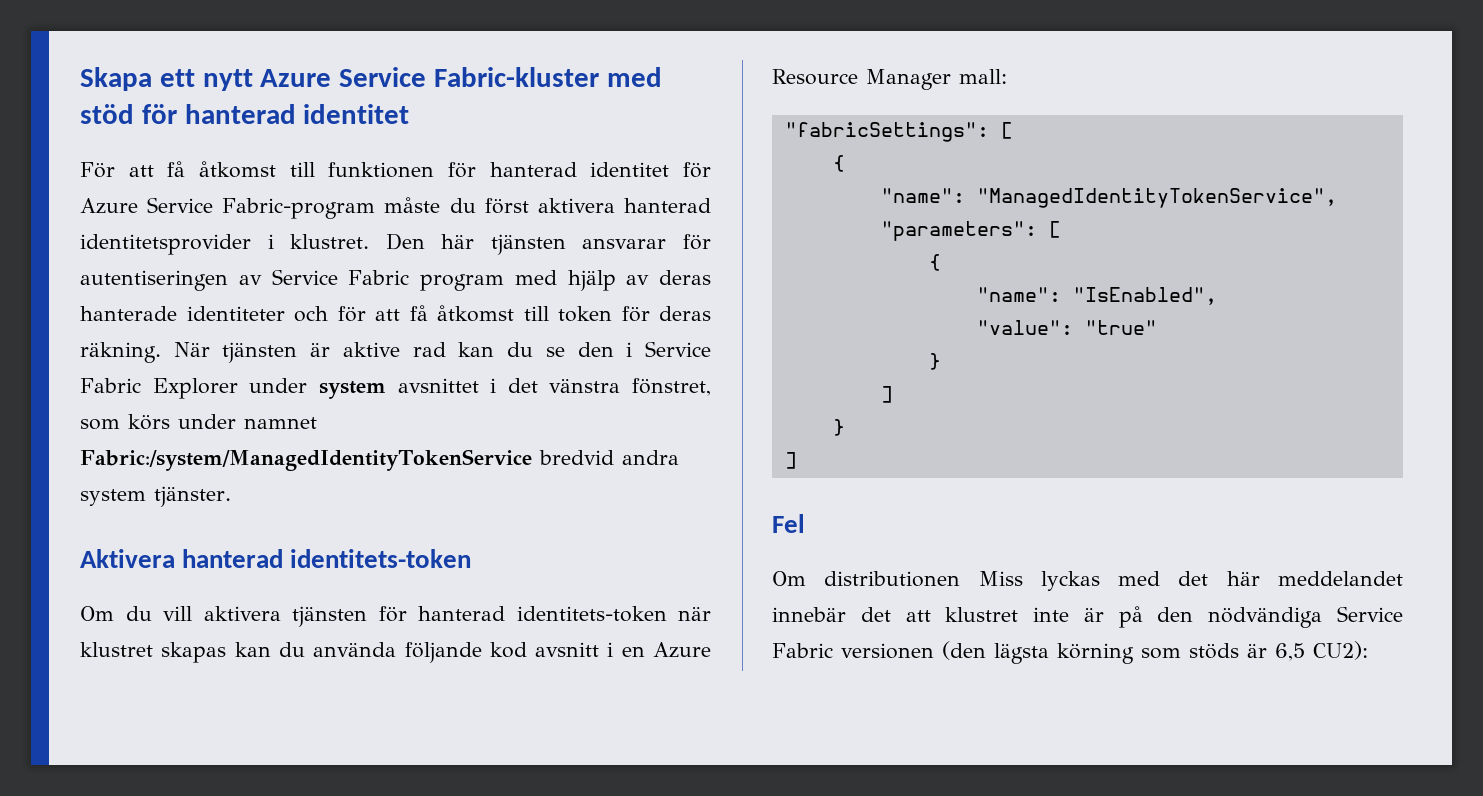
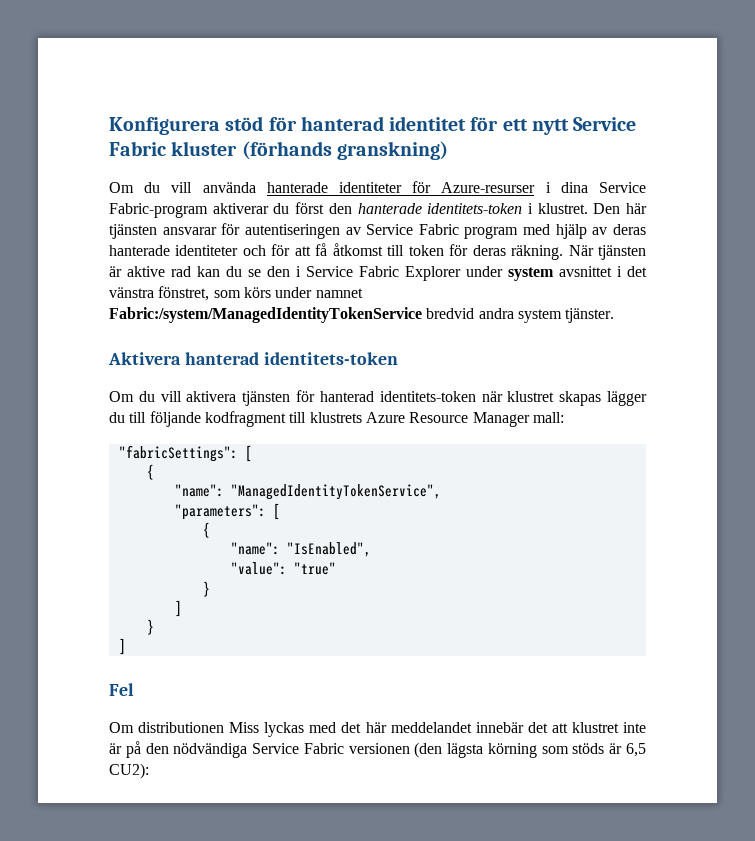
[80,67,662,91] [80,104,410,124] [80,161,711,178] [80,198,138,214] Skapa ett nytt Azure Service Fabric-kluster med stöd för hanterad identitet // För att få åtkomst till funktionen för hanterad identitet för Azure -> [109,116,637,135] [109,141,448,160] [109,181,588,193] Konfigurera stöd för hanterad identitet för ett nytt Service Fabric kluster (förhands granskning) // Om du vill använda hanterade identiteter för Azure-resurser i dina
[384,197,441,213] måste -> [212,203,269,214] aktiverar
[537,198,711,213] [80,234,251,255] aktivera hanterad identitetsprovider -> [328,203,523,214] den hanterade identitets-token
[234,642,645,663] kan du använda följande kod avsnitt i en -> [607,391,647,406] [109,411,362,427] lägger du till följande kodfragment till klustrets

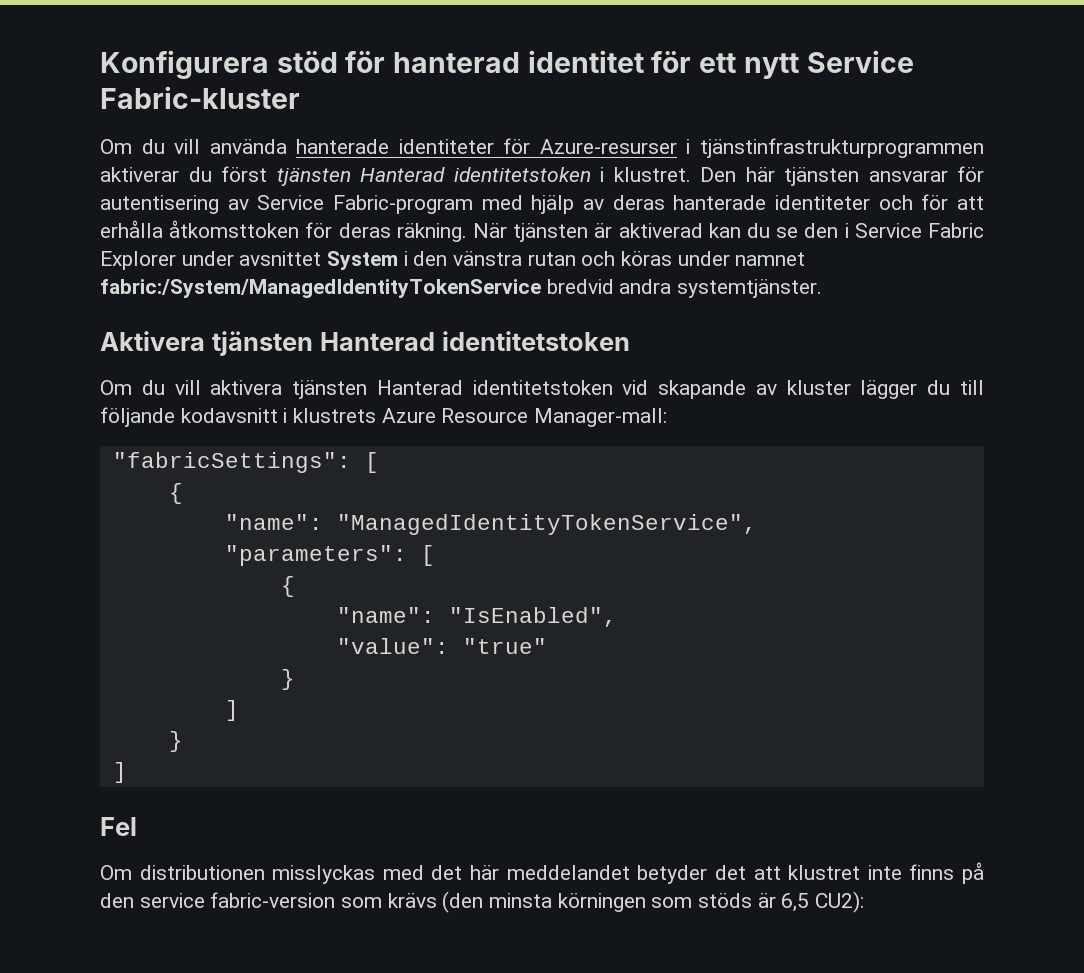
[109,141,448,160] Fabric kluster (förhands granskning) -> [100,86,300,109] Fabric-kluster
[560,182,646,193] [109,202,523,218] dina Service Fabric-program aktiverar du först den hanterade identitets-token -> [700,138,984,158] [100,166,591,186] tjänstinfrastrukturprogrammen aktiverar du först tjänsten Hanterad identitetstoken
[244,224,340,239] autentiseringen -> [100,195,219,214] autentisering
[418,224,519,239] Fabric program -> [333,195,473,214] Fabric-program
[315,243,444,256] få åtkomst till token -> [100,220,300,238] erhålla åtkomsttoken
[127,266,191,277] aktive rad -> [618,223,703,238] aktiverad
[508,266,647,281] [109,286,271,301] system avsnittet i det vänstra fönstret, som körs -> [239,251,673,270] avsnittet System i den vänstra rutan och köras
[109,307,422,323] Fabric:/system/ManagedIdentityTokenService -> [100,279,541,298] fabric:/System/ManagedIdentityTokenService
[517,308,615,323] system tjänster. -> [677,279,823,298] systemtjänster.
[184,352,398,365] hanterad identitets-token -> [211,331,630,356] tjänsten Hanterad identitetstoken
[296,390,602,406] för hanterad identitets-token när klustret skapas -> [376,380,851,399] Hanterad identitetstoken vid skapande av kluster
[204,411,307,427] kodfragment till -> [180,408,288,423] kodavsnitt i
[472,412,564,427] Manager mall: -> [534,408,668,427] Manager-mall:
[229,722,305,737] Miss lyckas -> [272,865,376,884] misslyckas
[475,722,524,733] innebär -> [637,865,708,884] betyder
[109,743,122,754] är -> [909,864,955,880] finns
[173,742,537,758] nödvändiga Service Fabric versionen (den lägsta körning -> [139,891,646,913] service fabric-version som krävs (den minsta körningen

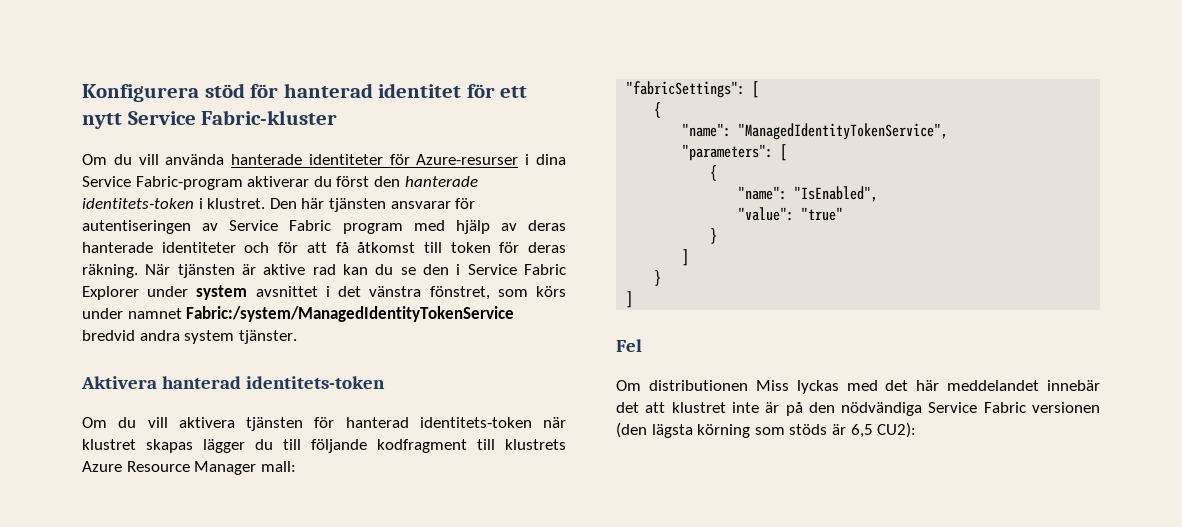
[700,138,984,158] [100,166,591,186] tjänstinfrastrukturprogrammen aktiverar du först tjänsten Hanterad identitetstoken -> [536,154,566,165] [82,176,478,190] [82,198,194,209] dina Service Fabric-program aktiverar du först den hanterade identitets-token
[100,195,219,214] autentisering -> [82,220,191,234] autentiseringen
[333,195,473,214] Fabric-program -> [289,220,403,234] Fabric program
[100,220,300,238] erhålla åtkomsttoken -> [335,242,491,253] få åtkomst till token
[618,223,703,238] aktiverad -> [263,264,336,275] aktive rad
[239,251,673,270] avsnittet System i den vänstra rutan och köras -> [196,285,566,300] system avsnittet i det vänstra fönstret, som körs
[100,279,541,298] fabric:/System/ManagedIdentityTokenService -> [186,306,515,322] Fabric:/system/ManagedIdentityTokenService
[677,279,823,298] systemtjänster. -> [184,330,297,344] system tjänster.
[211,331,630,356] tjänsten Hanterad identitetstoken -> [162,376,386,389] hanterad identitets-token
[376,380,851,399] Hanterad identitetstoken vid skapande av kluster -> [314,417,566,428] [82,439,193,453] för hanterad identitets-token när klustret skapas
[180,408,288,423] kodavsnitt i -> [377,439,495,453] kodfragment till
[534,408,668,427] Manager-mall: -> [194,461,296,475] Manager mall:
[272,865,376,884] misslyckas -> [755,380,839,394] Miss lyckas
[637,865,708,884] betyder -> [1047,380,1100,391] innebär
[909,864,955,880] finns -> [765,402,780,413] är
[139,891,646,913] service fabric-version som krävs (den minsta körningen -> [841,402,1100,416] [616,422,751,438] nödvändiga Service Fabric versionen (den lägsta körning

